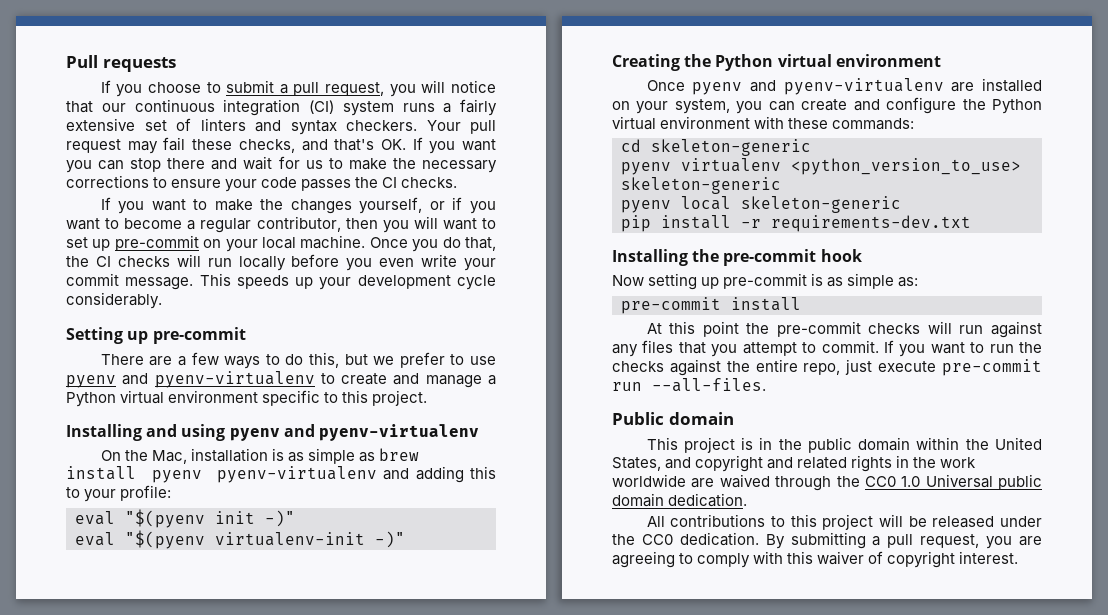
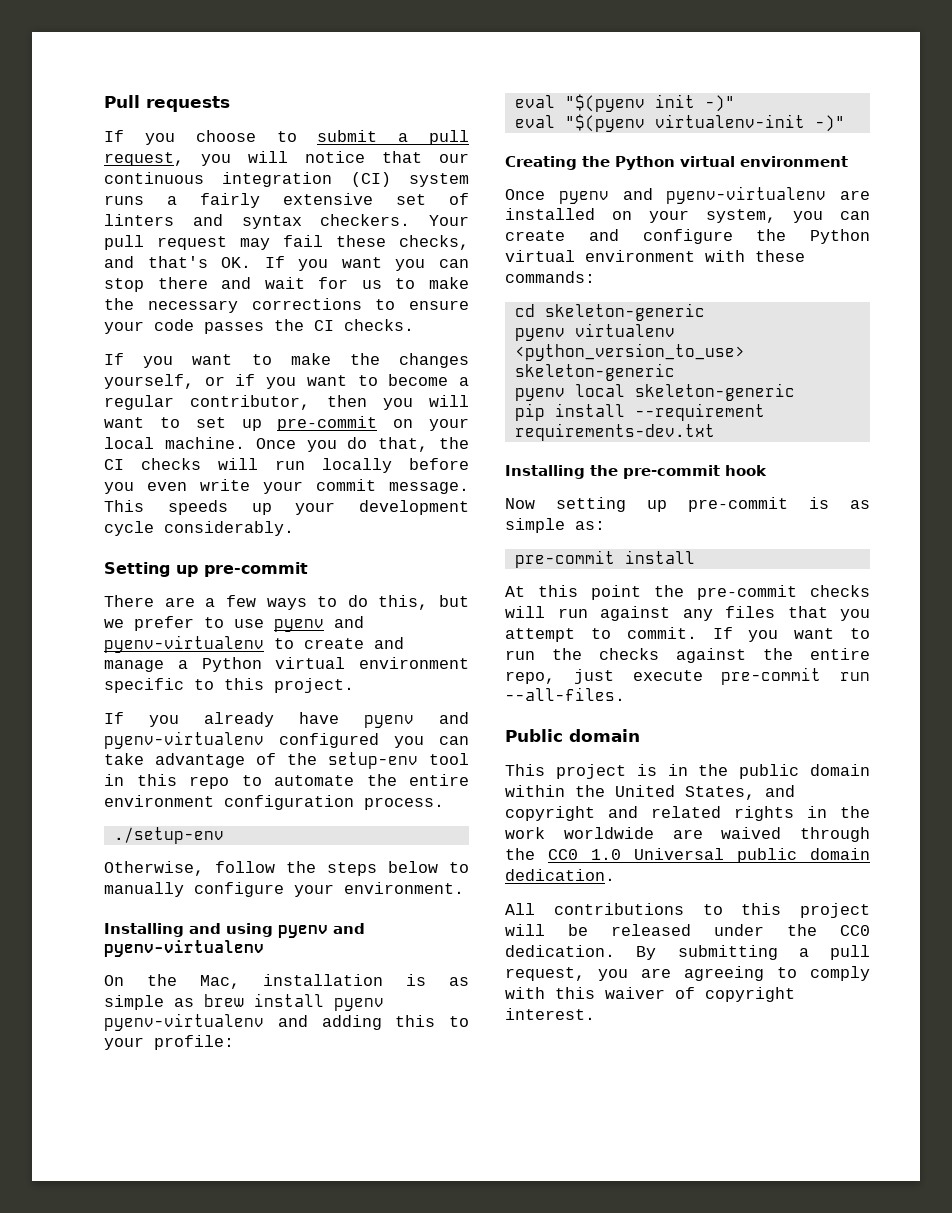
(428, 398) none -> [104,712,469,728] [104,731,469,749] [104,752,469,769] [104,774,469,789] [104,795,444,810] [113,827,224,844] [104,861,469,876] [104,882,464,897] // If you already have pyenv and pyenv-virtualenv configured you can take advantage of the setup-env tool in this repo to automate the entire environment configuration process. // ./setup-env // Otherwise, follow the steps below to manually configure your environment.
[741,219,761,228] -r -> [634,403,765,421] --requirement

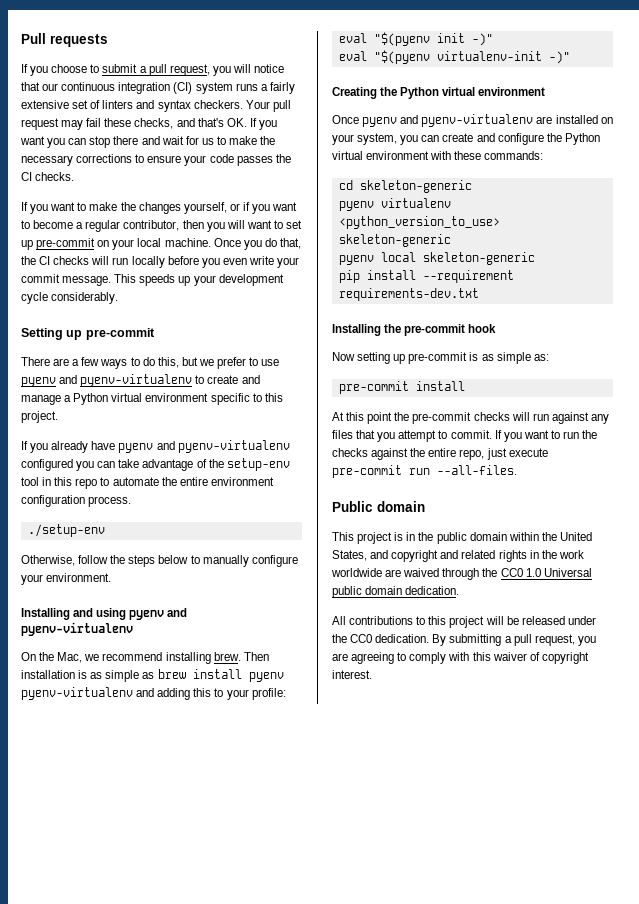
(240, 982) none -> [84,652,269,664] we recommend installing brew. Then

